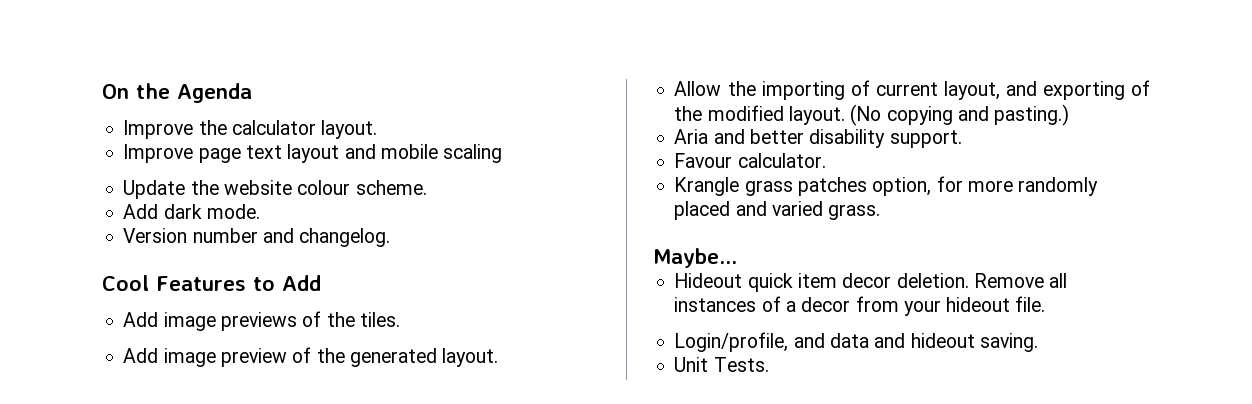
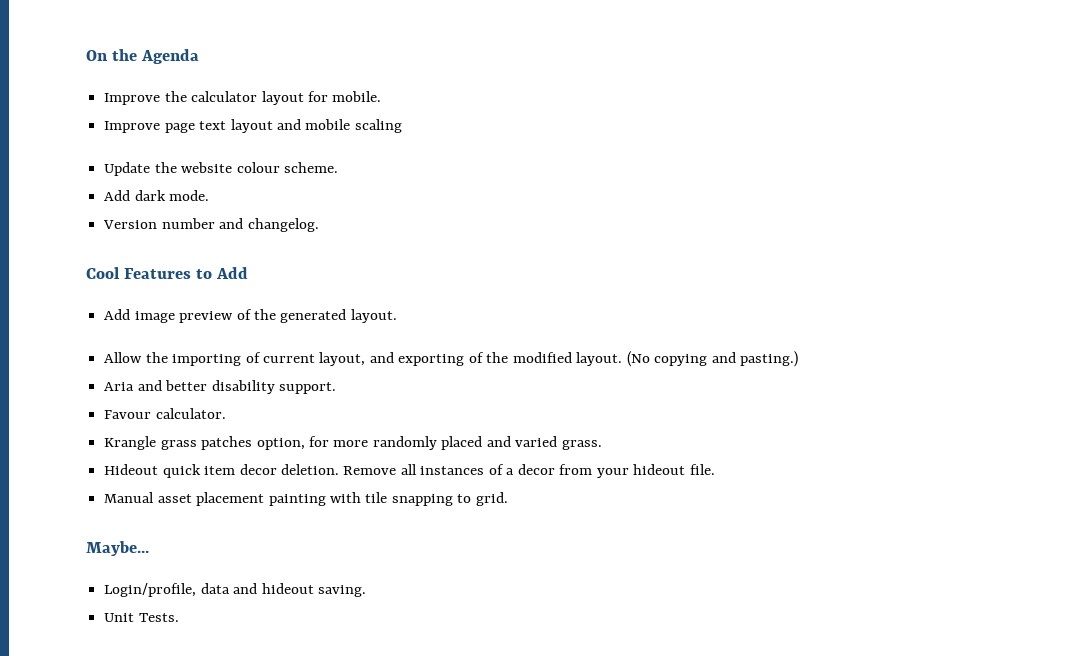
[321,120,378,139] layout. -> [261,91,382,105] layout for mobile.
[123,311,400,331] // Add image previews of the tiles. -> (249, 273) none
[653,248,737,268] // Maybe... -> (602, 445) none
(1046, 304) none -> [104,492,508,506] [86,541,149,556] // Manual asset placement painting with tile snapping to grid. // Maybe...
[793,333,825,348] and -> (197, 590) none

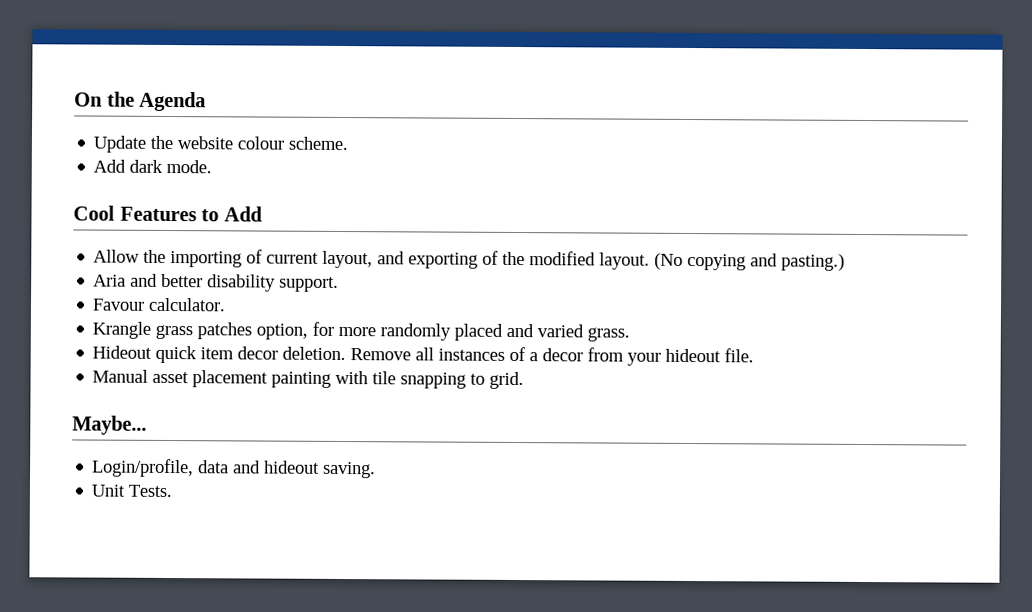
[104,91,382,105] [104,119,402,133] // Improve the calculator layout for mobile. // Improve page text layout and mobile scaling -> (207, 101) none
[103,218,319,232] // Version number and changelog. -> (213, 166) none
[104,309,397,323] // Add image preview of the generated layout. -> (263, 214) none

